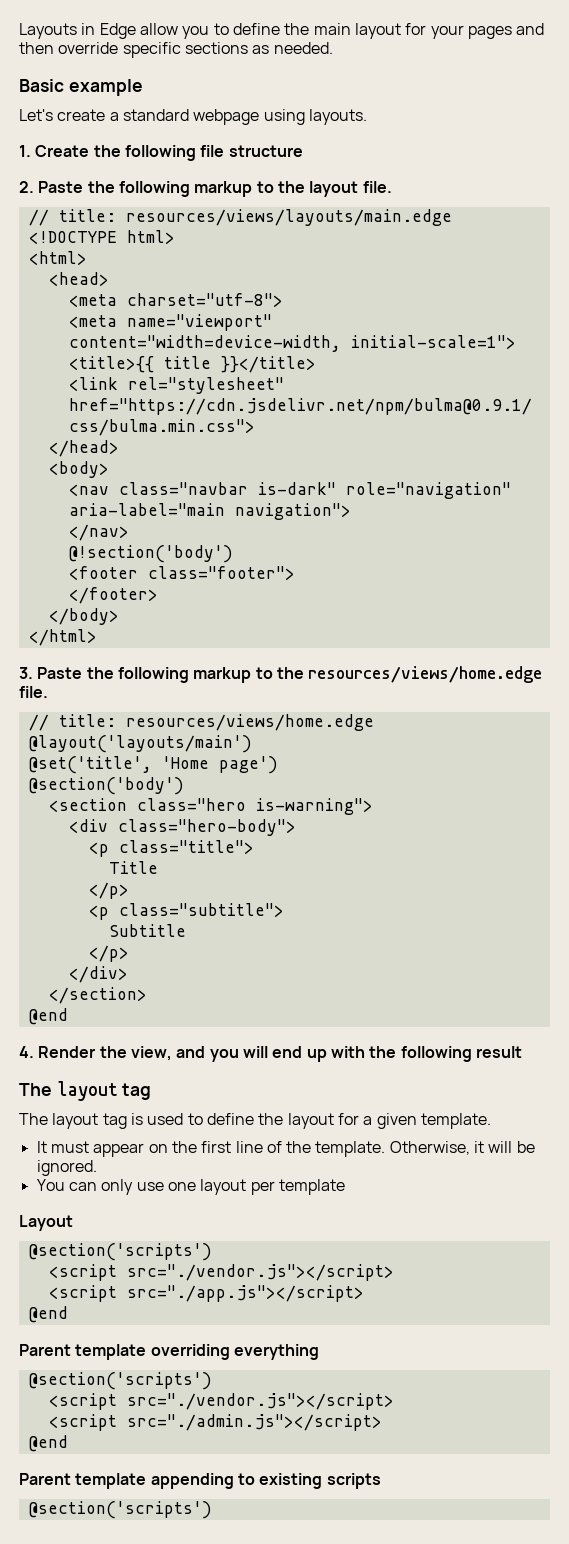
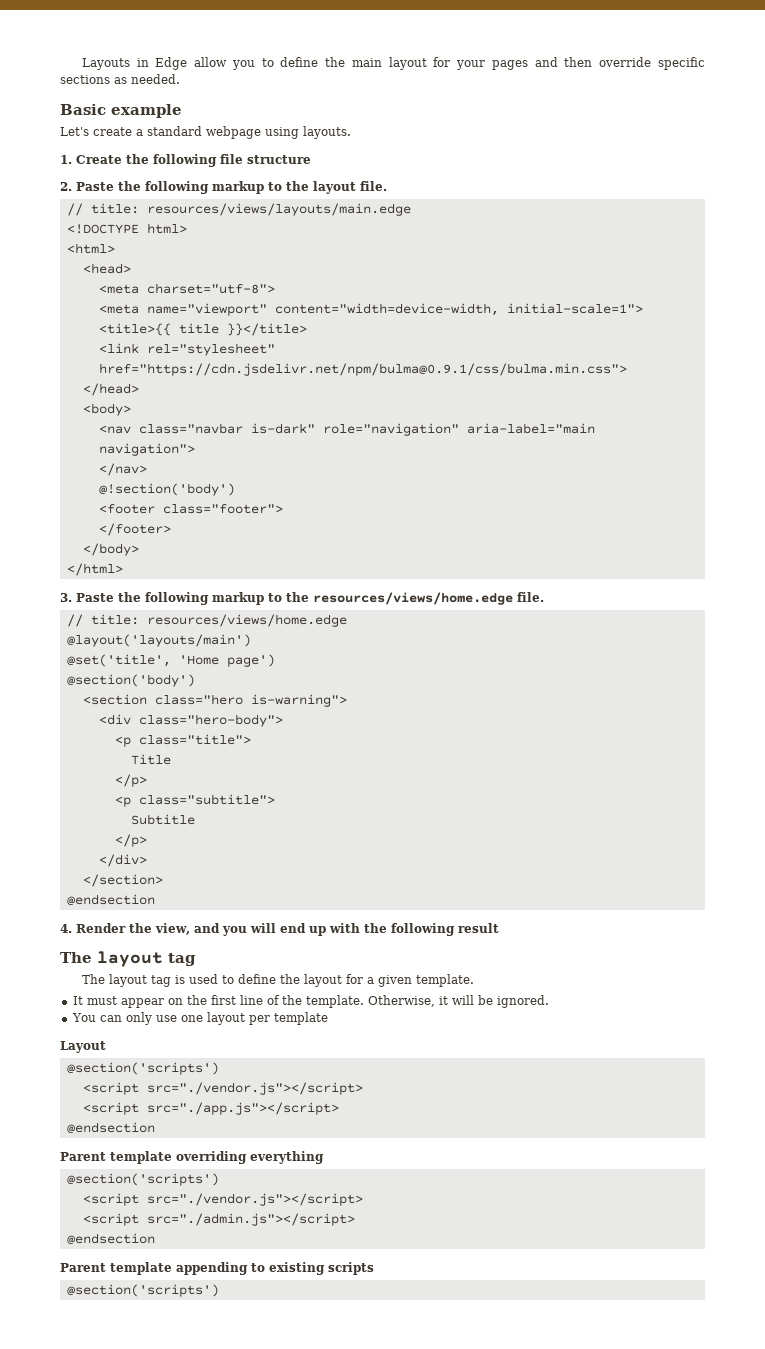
[28,1008,68,1025] @end -> [66,894,155,906] @endsection
[28,1306,68,1323] @end -> [66,1122,155,1134] @endsection
[28,1435,68,1452] @end -> [66,1233,155,1245] @endsection

